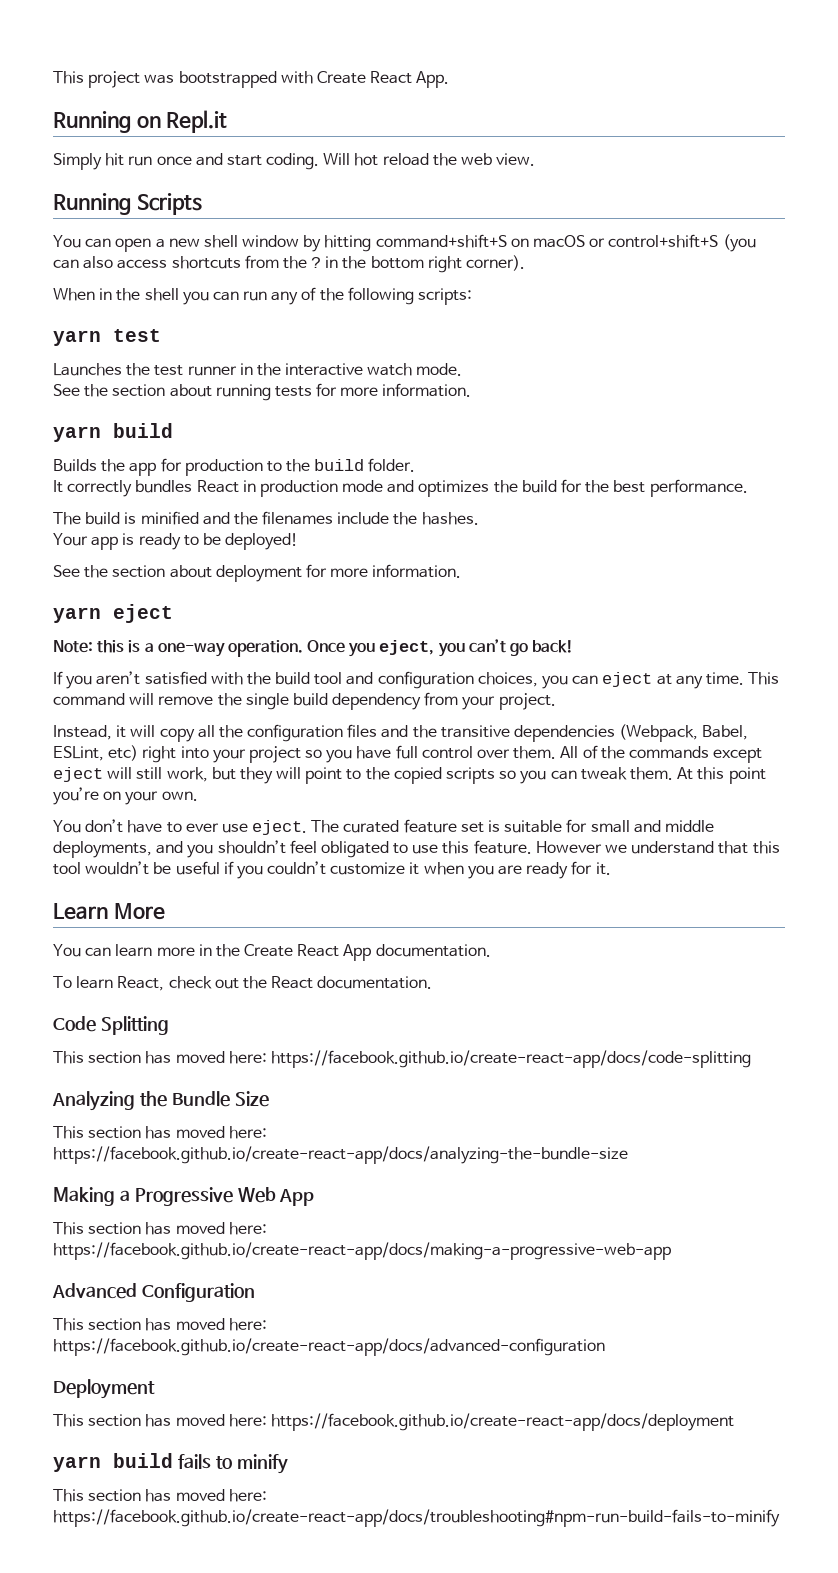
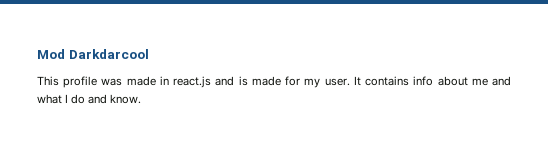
[53,71,450,88] [53,110,228,133] [53,153,536,170] [53,193,202,215] [53,234,756,252] [53,255,526,273] [53,287,473,305] [53,329,161,346] [53,363,463,376] [53,383,472,401] [53,423,173,442] [53,458,416,476] [53,479,748,497] [53,511,479,525] [53,533,299,550] [53,564,462,582] [53,604,173,623] [53,639,574,657] [53,671,780,689] [53,692,556,710] [53,724,749,742] [53,745,763,763] [53,767,766,784] [53,787,198,805] [53,819,714,835] [53,840,780,858] [53,861,611,879] [53,903,165,920] [53,944,491,961] [53,976,433,991] [53,1016,169,1035] [53,1050,751,1068] [52,1091,269,1111] [53,1126,267,1139] [53,1146,628,1164] [53,1187,315,1206] [53,1222,267,1235] [53,1242,671,1260] [52,1283,255,1302] [53,1318,267,1331] [53,1338,605,1356] [53,1379,155,1399] [53,1413,734,1431] [53,1453,288,1474] [53,1489,267,1502] [53,1509,780,1527] This project was bootstrapped with Create React App. // Running on Repl.it // Simply hit run once and start coding. Will hot reload the web view. // Running Scripts // You can open a new shell window by hitting command+shift+S on macOS or control+shift+S (you can also access shortcuts from the ? in the bottom right corner). // When in the shell you can run any of the following scripts: // yarn test // Launches the test runner in the interactive watch mode. // See the section about running tests for more information. // yarn build // Builds the app for production to the build folder. // It correctly bundles React in production mode and optimizes the build for the best performance. // The build is minified and the filenames include the hashes. // Your app is ready to be deployed! // See the section about deployment for more information. // yarn eject // Note: this is a one-way operation. Once you eject, you can’t go back! // If you aren’t satisfied with the build tool and configuration choices, you can eject at any time. This command will remove the single build dependency from your project. // Instead, it will copy all the configuration files and the transitive dependencies (Webpack, Babel, ESLint, etc) right into your project so you have full control over them. All of the commands except eject will still work, but they will point to the copied scripts so you can tweak them. At this point you’re on your own. // You don’t have to ever use eject. The curated feature set is suitable for small and middle deployments, and you shouldn’t feel obligated to use this feature. However we understand that this tool wouldn’t be useful if you couldn’t customize it when you are ready for it. // Learn More // You can learn more in the Create React App documentation. // To learn React, check out the React documentation. // Code Splitting // This section has moved here: https://facebook.github.io/create-react-app/docs/code-splitting // Analyzing the Bundle Size // This section has moved here: https://facebook.github.io/create-react-app/docs/analyzing-the-bundle-size // Making a Progressive Web App // This section has moved here: https://facebook.github.io/create-react-app/docs/making-a-progressive-web-app // Advanced Configuration // This section has moved here: https://facebook.github.io/create-react-app/docs/advanced-configuration // Deployment // This section has moved here: https://facebook.github.io/create-react-app/docs/deployment // yarn build fails to minify // This section has moved here: https://facebook.github.io/create-react-app/docs/troubleshooting#npm-run-build-fails-to-minify -> [37,49,149,59] [37,76,512,88] [37,94,142,104] Mod Darkdarcool // This profile was made in react.js and is made for my user. It contains info about me and what I do and know.

